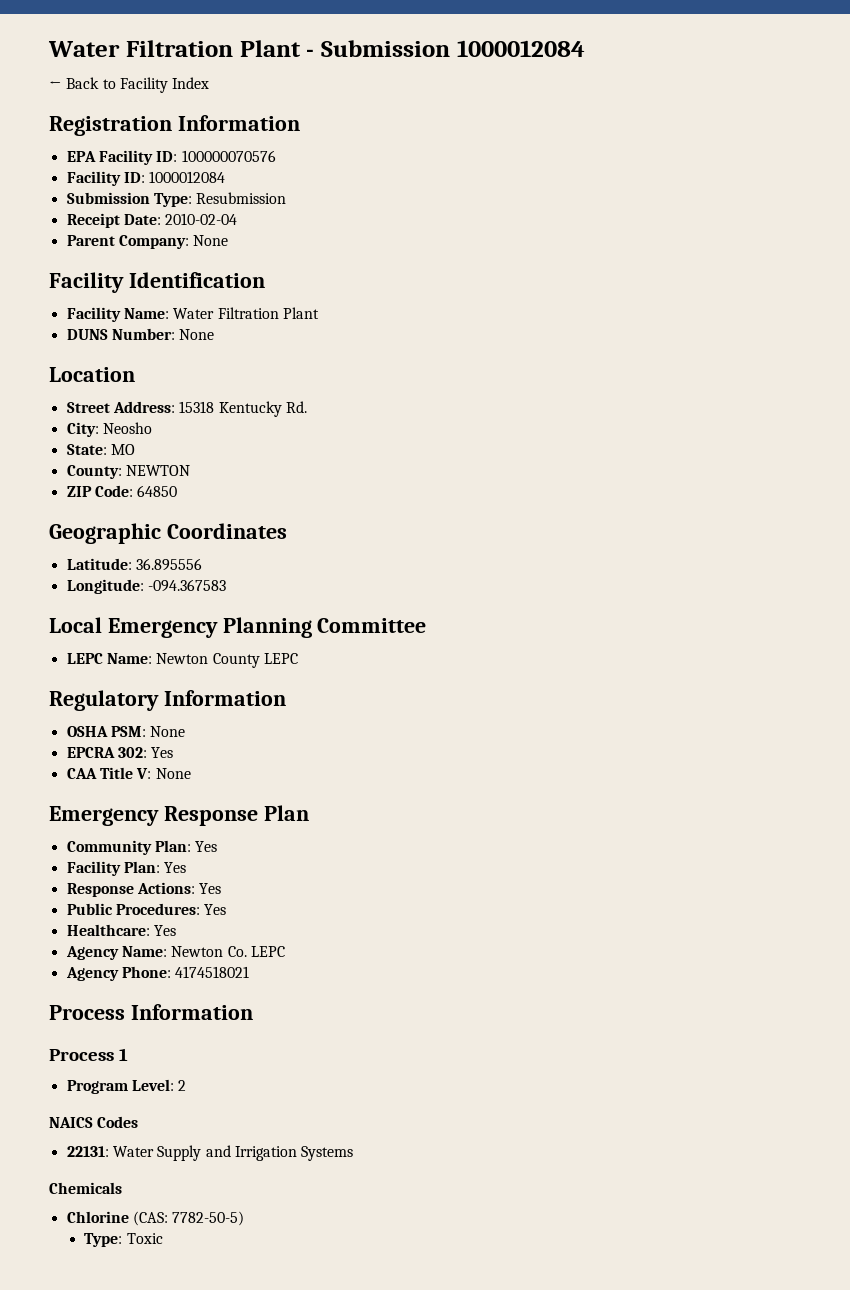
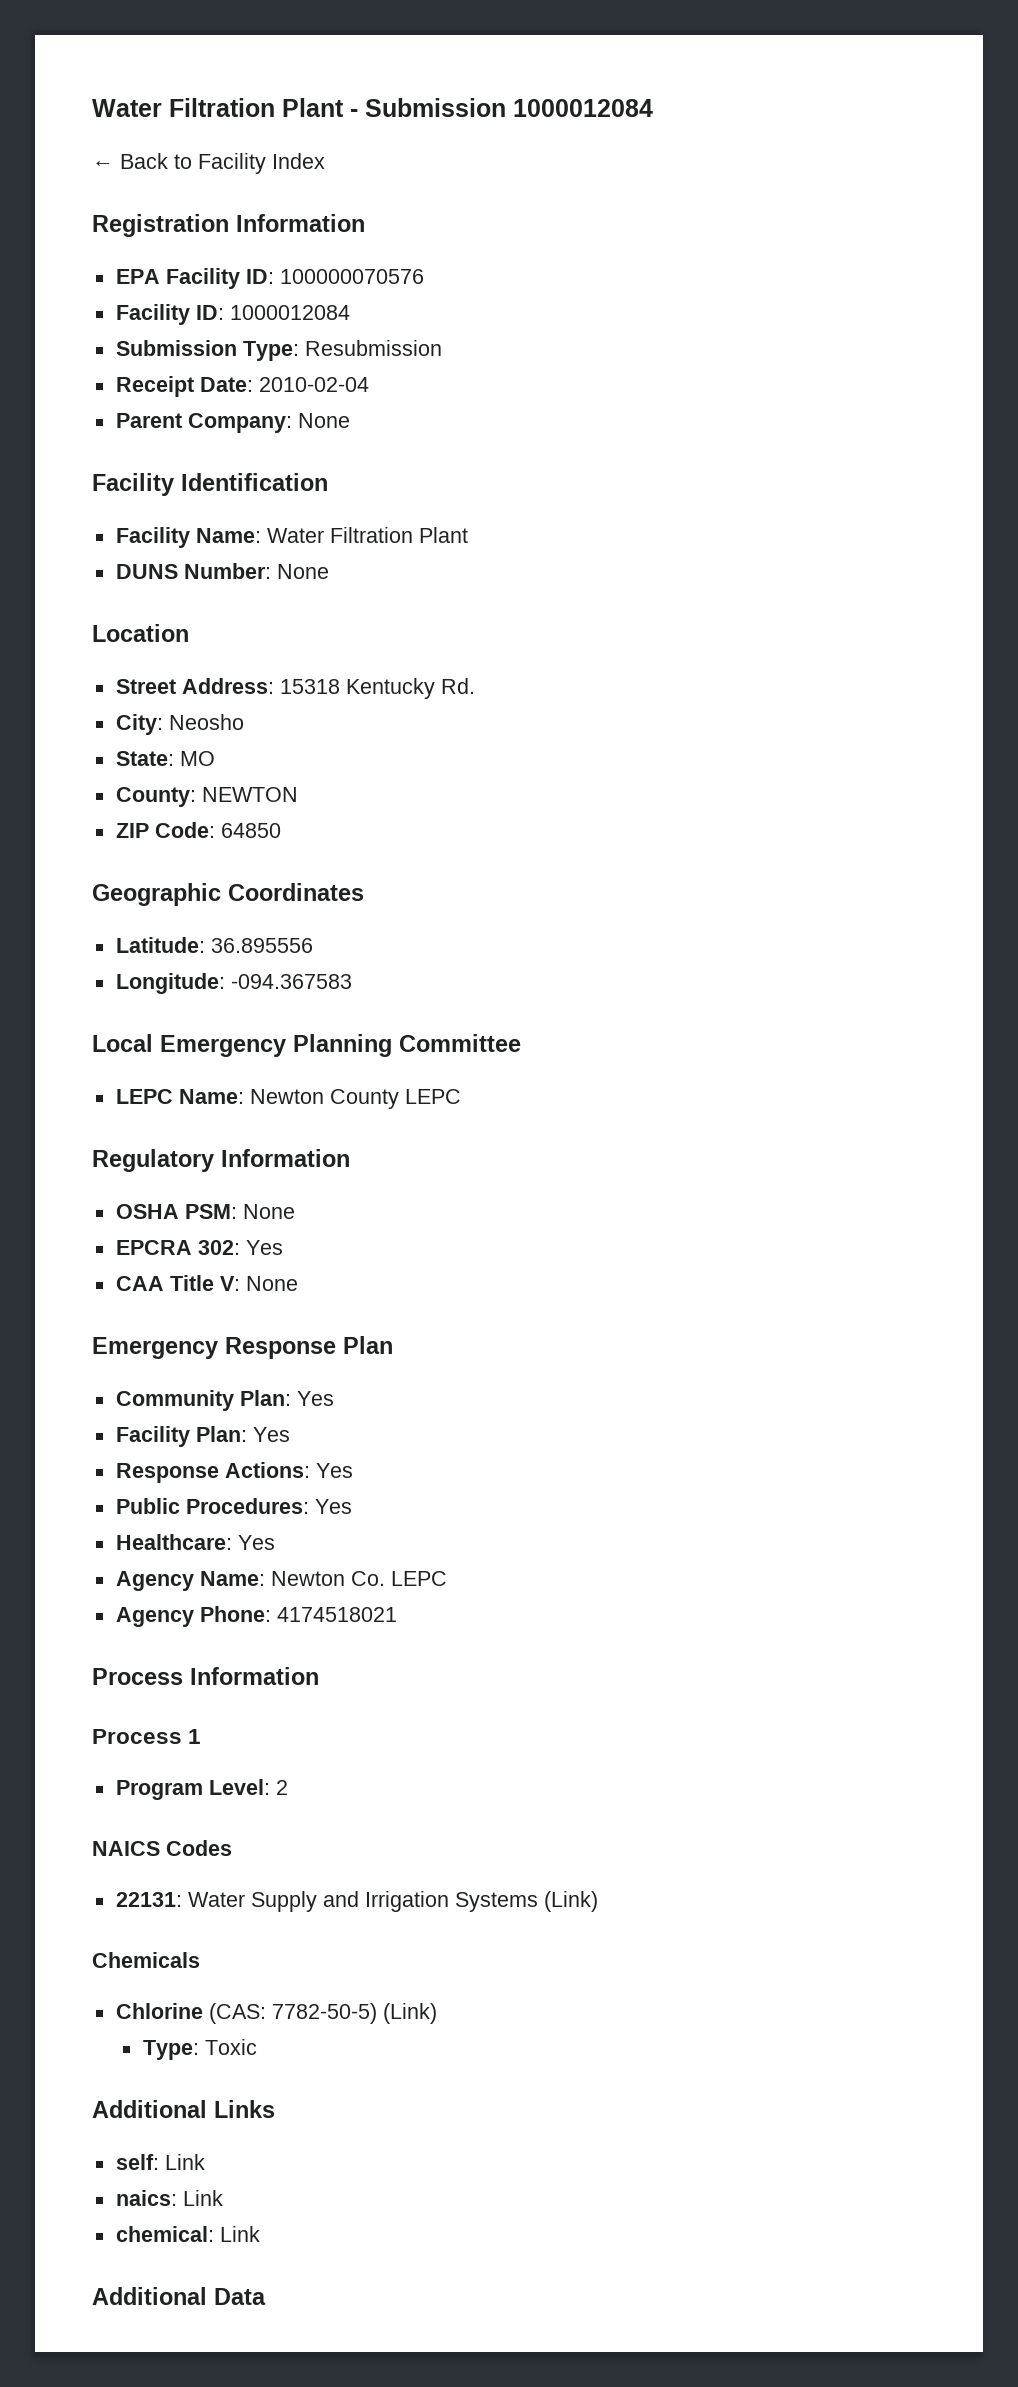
(354, 1153) none -> [543,1891,598,1912] (Link)
(245, 1218) none -> [382,2003,437,2024] (Link)
(163, 1238) none -> [92,2100,275,2118] [115,2154,205,2170] [115,2190,223,2206] [115,2226,260,2242] [92,2287,266,2305] // Additional Links // self: Link // naics: Link // chemical: Link // Additional Data

